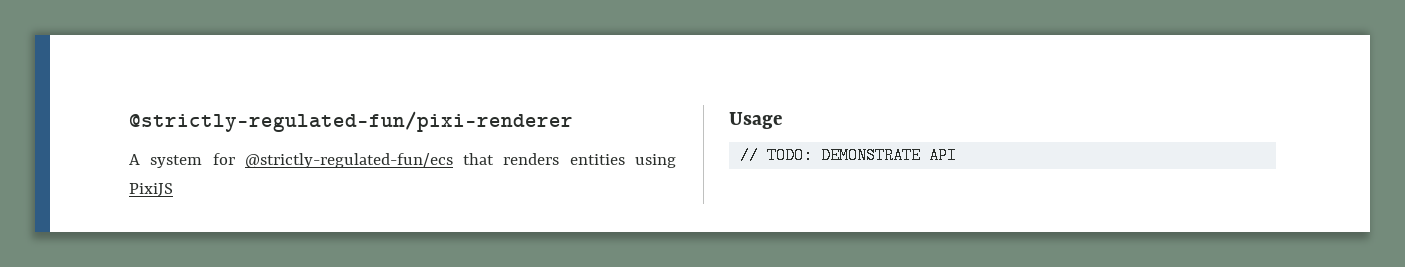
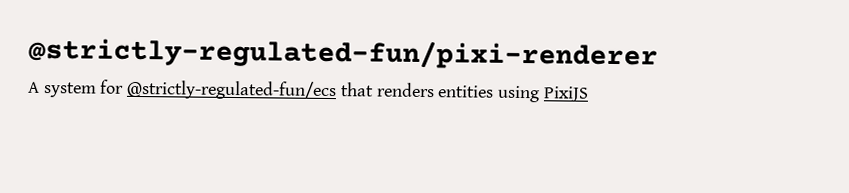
[729,112,782,129] [740,147,958,164] // Usage // // TODO: DEMONSTRATE API -> (589, 94) none

